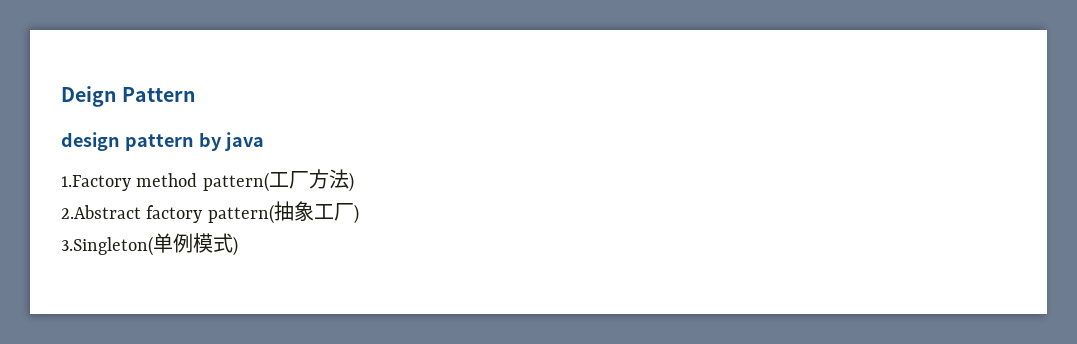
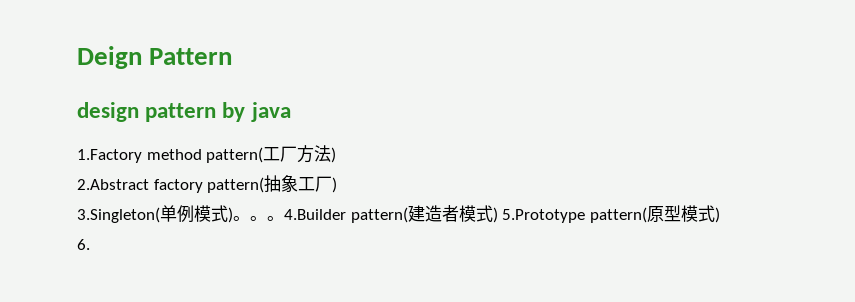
(238, 246) none -> [233,205,720,223] [77,239,90,250] 。。。4.Builder pattern(建造者模式) 5.Prototype pattern(原型模式) // 6.

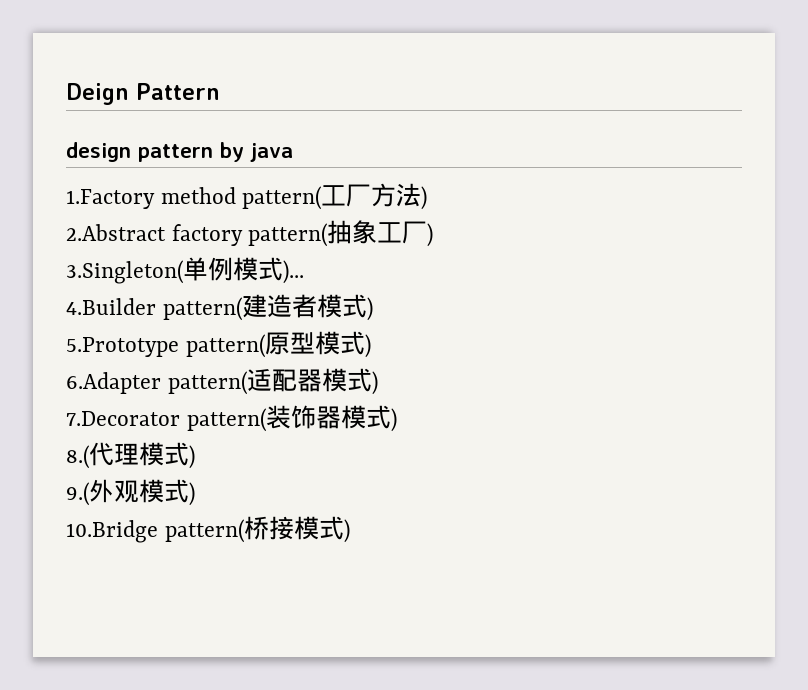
[228,207,284,223] )。。。 -> [283,260,304,284] )... //
(498, 215) none -> (373, 309) //
[77,239,90,250] 6. -> [66,368,378,395] [66,405,397,432] [66,442,195,469] [66,479,195,506] [66,516,350,543] 6.Adapter pattern(适配器模式) // 7.Decorator pattern(装饰器模式) // 8.(代理模式) // 9.(外观模式) // 10.Bridge pattern(桥接模式)

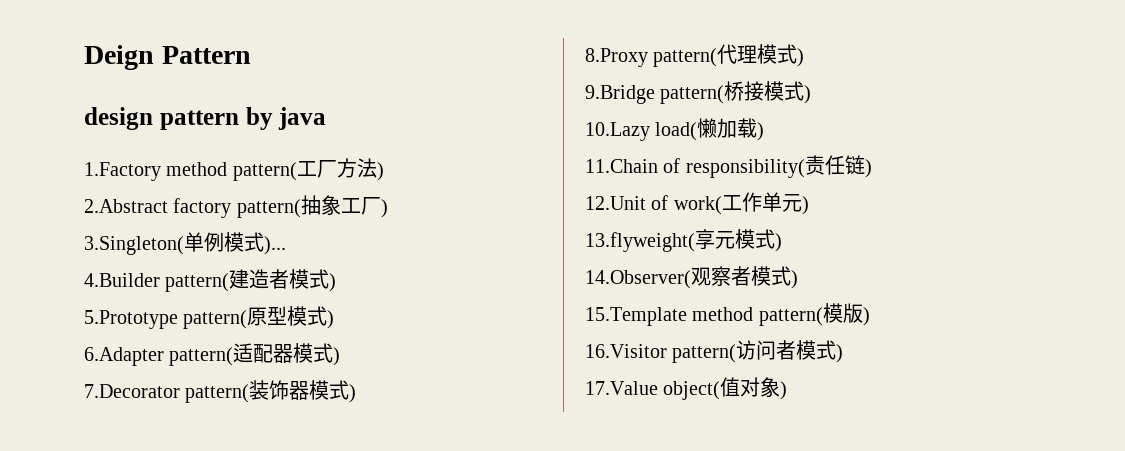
[66,445,90,469] 8.( -> [585,48,718,67] 8.Proxy pattern(
[66,479,195,506] [66,520,158,543] 9.(外观模式) // 10.Bridge -> [585,85,655,104] 9.Bridge
(350, 531) none -> [585,118,765,141] [585,155,872,178] [585,192,809,215] [585,229,782,252] [585,266,798,289] [585,303,870,326] [585,340,844,363] [585,377,788,400] // 10.Lazy load(懒加载) // 11.Chain of responsibility(责任链) // 12.Unit of work(工作单元) // 13.flyweight(享元模式) // 14.Observer(观察者模式) // 15.Template method pattern(模版) // 16.Visitor pattern(访问者模式) // 17.Value object(值对象)

